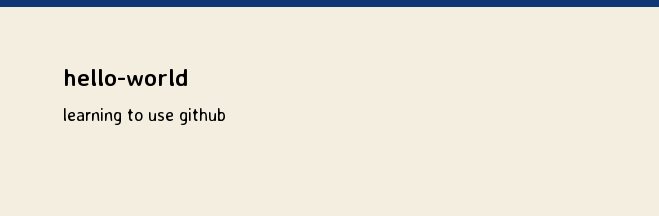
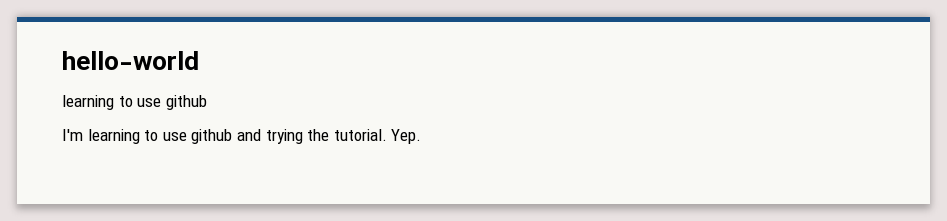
(226, 116) none -> [62,129,422,144] // I'm learning to use github and trying the tutorial. Yep.

